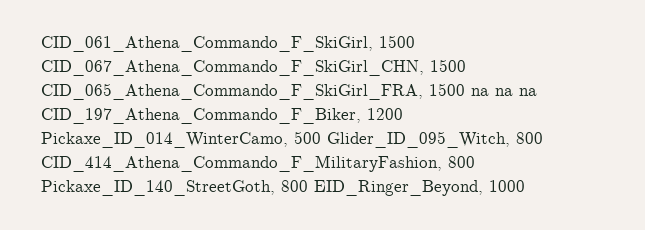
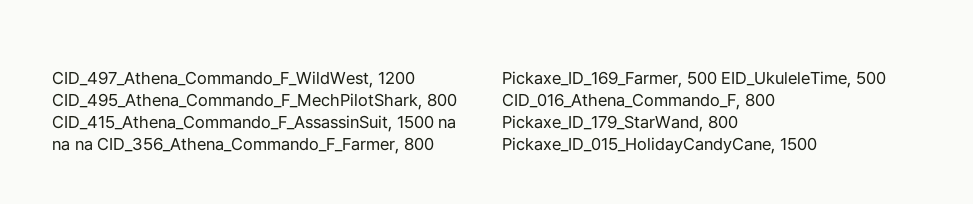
[41,35,415,52] [41,59,466,76] [41,83,537,100] [41,108,403,124] [41,131,543,148] [41,155,475,172] [41,180,525,196] CID_061_Athena_Commando_F_SkiGirl, 1500 CID_067_Athena_Commando_F_SkiGirl_CHN, 1500 CID_065_Athena_Commando_F_SkiGirl_FRA, 1500 na na na CID_197_Athena_Commando_F_Biker, 1200 Pickaxe_ID_014_WinterCamo, 500 Glider_ID_095_Witch, 800 CID_414_Athena_Commando_F_MilitaryFashion, 800 Pickaxe_ID_140_StreetGoth, 800 EID_Ringer_Beyond, 1000 -> [52,71,415,88] [52,93,457,110] [52,115,457,132] [52,137,434,154] [502,71,886,88] [502,93,775,110] [502,115,738,132] [502,137,817,154] CID_497_Athena_Commando_F_WildWest, 1200 CID_495_Athena_Commando_F_MechPilotShark, 800 CID_415_Athena_Commando_F_AssassinSuit, 1500 na na na CID_356_Athena_Commando_F_Farmer, 800 Pickaxe_ID_169_Farmer, 500 EID_UkuleleTime, 500 CID_016_Athena_Commando_F, 800 Pickaxe_ID_179_StarWand, 800 Pickaxe_ID_015_HolidayCandyCane, 1500

